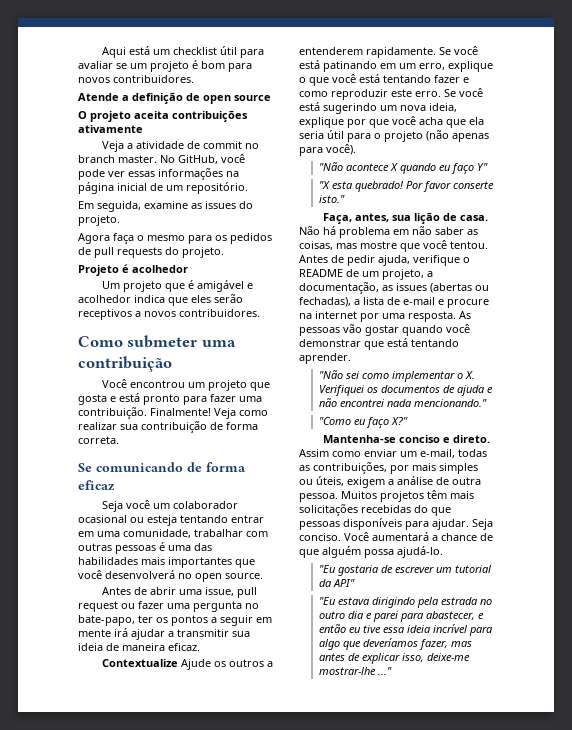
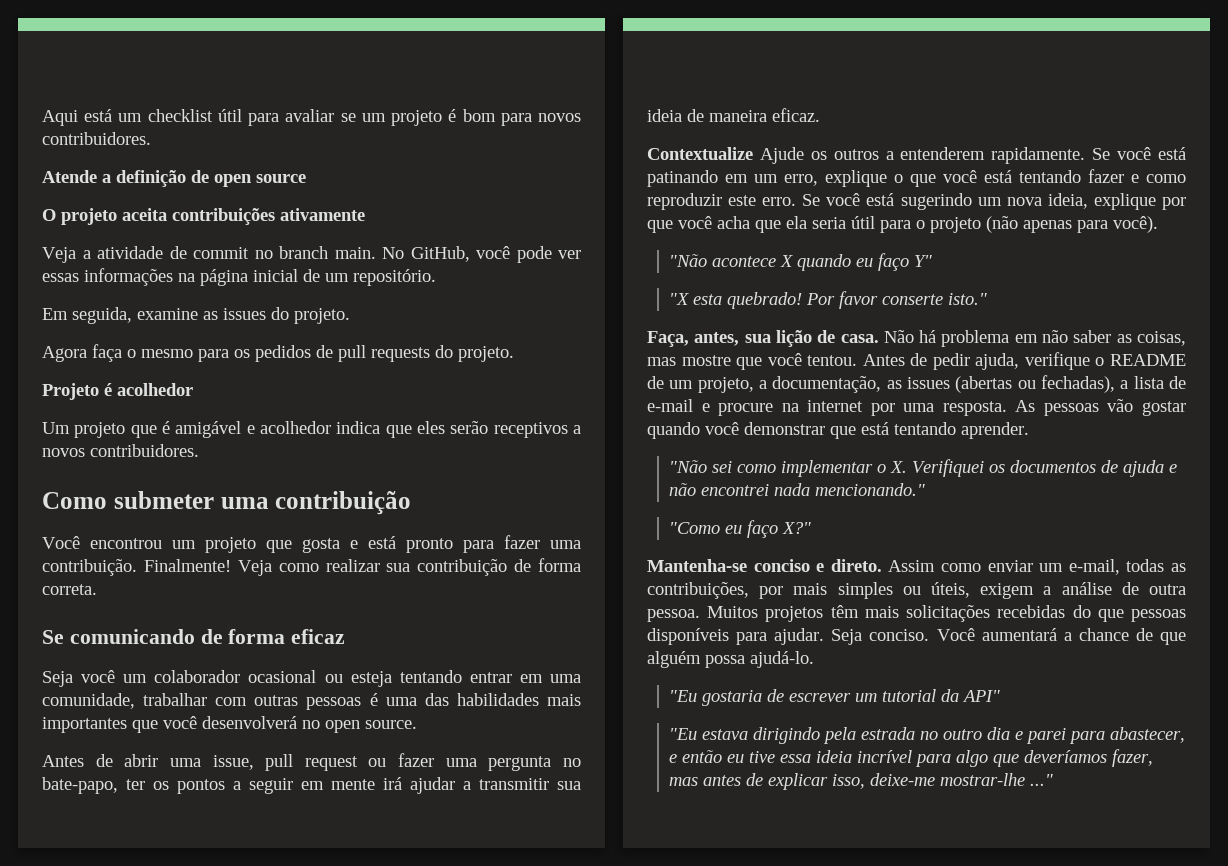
[118,155,157,163] master. -> [334,247,376,259] main.

